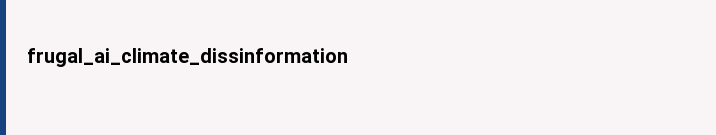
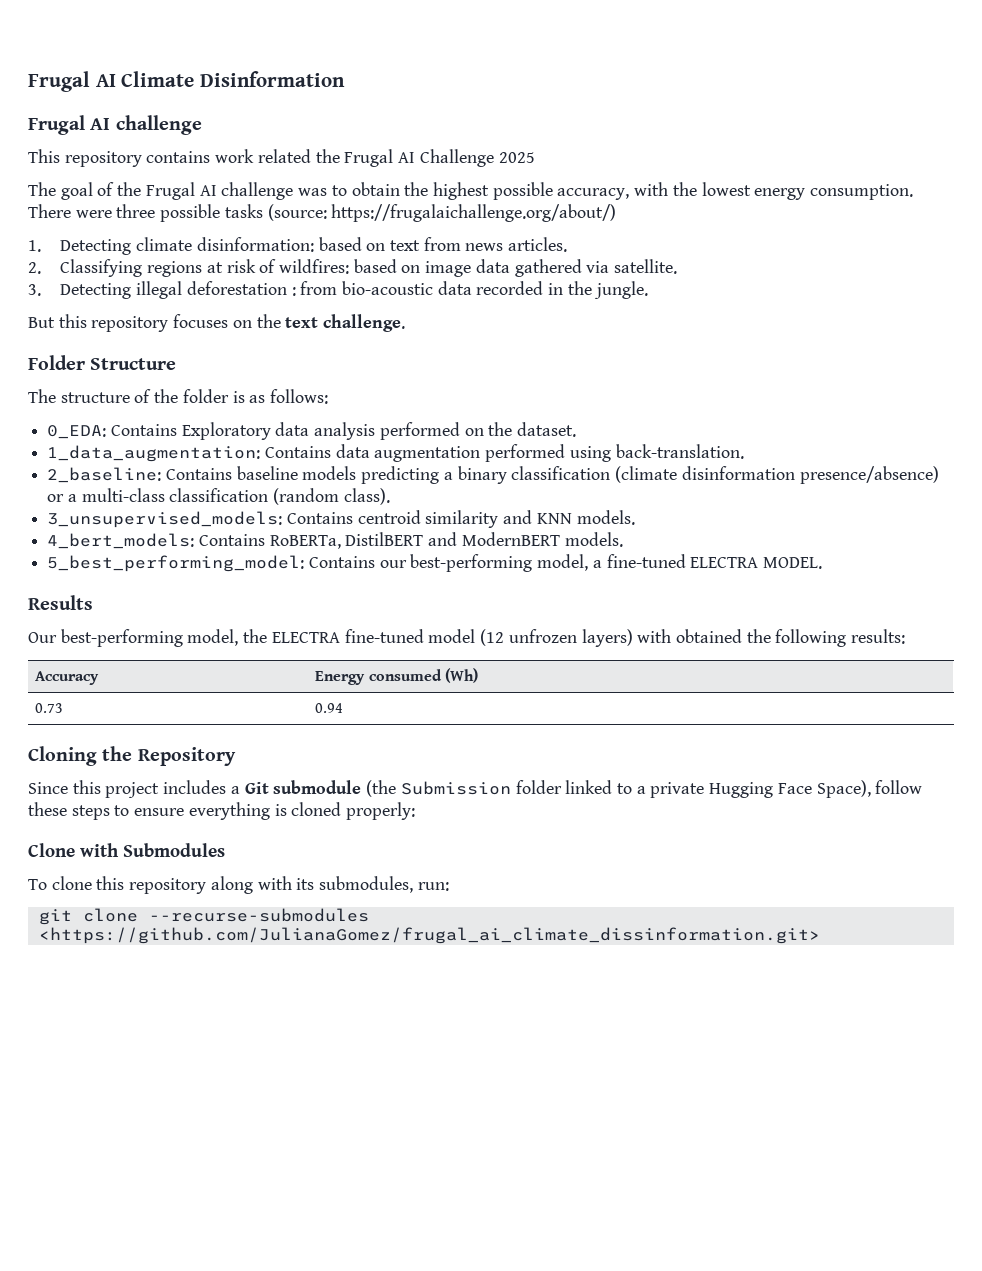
[27,48,348,67] frugal_ai_climate_dissinformation -> [28,71,345,92] [28,115,202,135] [28,149,535,167] [28,182,914,200] [28,204,617,222] [28,237,568,255] [28,259,678,277] [28,281,648,299] [28,314,406,332] [28,355,177,370] [28,389,329,404] [47,422,577,440] [47,444,744,462] [47,466,939,484] [47,488,390,505] [47,510,635,528] [47,532,623,549] [47,554,823,572] [28,595,93,610] [28,629,906,647] [35,671,100,685] [315,668,478,685] [35,703,64,713] [315,703,344,713] [28,746,236,766] [28,780,923,798] [28,802,416,820] [28,843,225,857] [28,876,449,894] [38,908,369,925] [38,927,820,944] Frugal AI Climate Disinformation // Frugal AI challenge // This repository contains work related the Frugal AI Challenge 2025 // The goal of the Frugal AI challenge was to obtain the highest possible accuracy, with the lowest energy consumption. There were three possible tasks (source: https://frugalaichallenge.org/about/) // 1. Detecting climate disinformation: based on text from news articles. // 2. Classifying regions at risk of wildfires: based on image data gathered via satellite. // 3. Detecting illegal deforestation : from bio-acoustic data recorded in the jungle. // But this repository focuses on the text challenge. // Folder Structure // The structure of the folder is as follows: // 0_EDA: Contains Exploratory data analysis performed on the dataset. // 1_data_augmentation: Contains data augmentation performed using back-translation. // 2_baseline: Contains baseline models predicting a binary classification (climate disinformation presence/absence) or a multi-class classification (random class). // 3_unsupervised_models: Contains centroid similarity and KNN models. // 4_bert_models: Contains RoBERTa, DistilBERT and ModernBERT models. // 5_best_performing_model: Contains our best-performing model, a fine-tuned ELECTRA MODEL. // Results // Our best-performing model, the ELECTRA fine-tuned model (12 unfrozen layers) with obtained the following results: // Accuracy | Energy consumed (Wh) // 0.73 | 0.94 // Cloning the Repository // Since this project includes a Git submodule (the Submission folder linked to a private Hugging Face Space), follow these steps to ensure everything is cloned properly: // Clone with Submodules // To clone this repository along with its submodules, run: // git clone --recurse-submodules <https://github.com/JulianaGomez/frugal_ai_climate_dissinformation.git>

